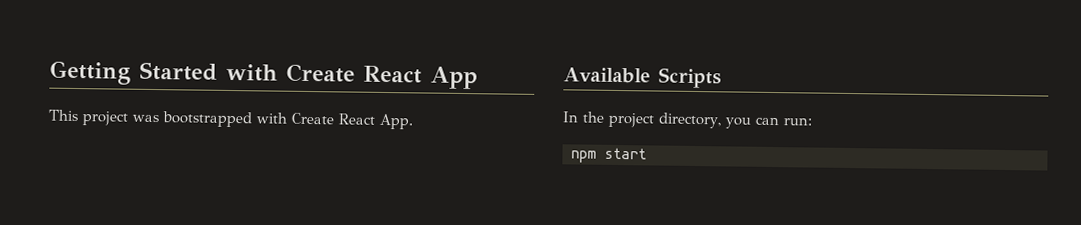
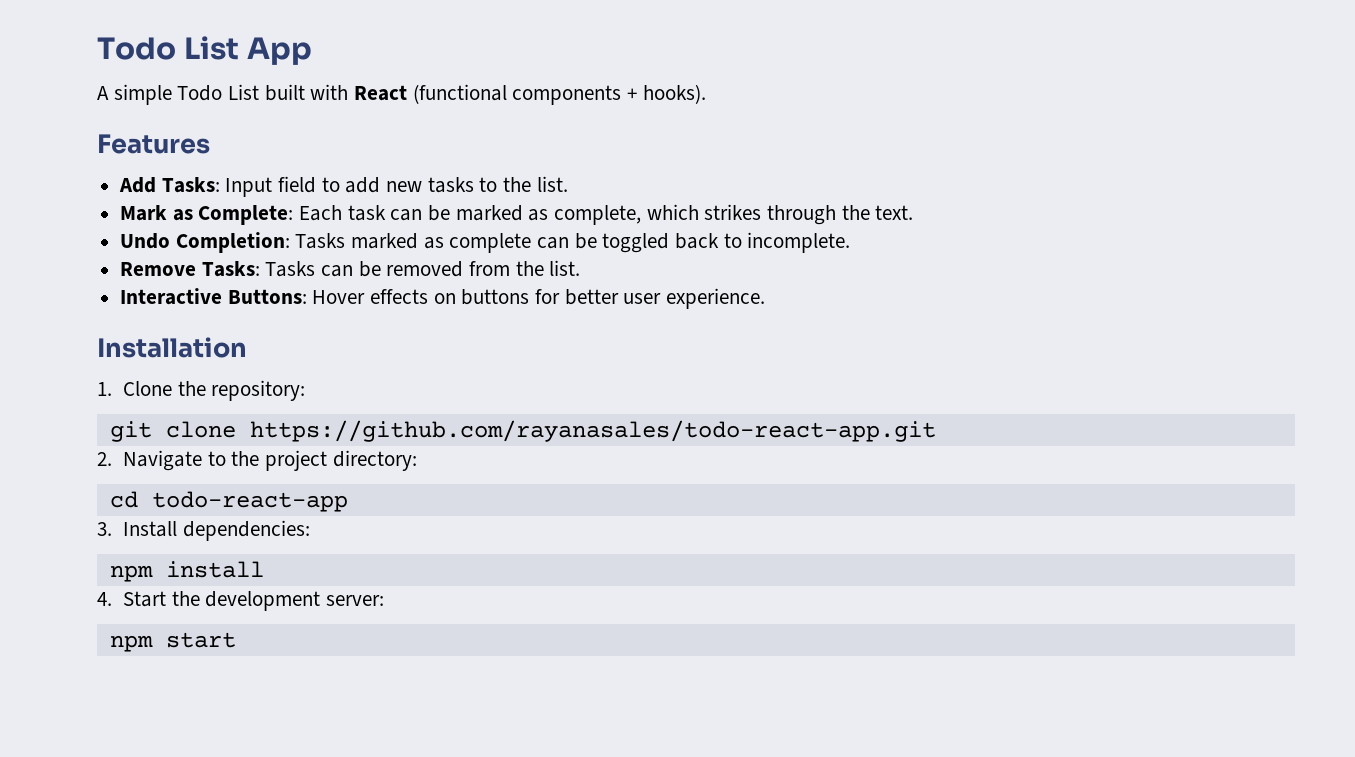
[49,60,478,90] [48,109,413,130] [563,67,722,89] [562,111,812,129] Getting Started with Create React App // This project was bootstrapped with Create React App. // Available Scripts // In the project directory, you can run: -> [97,36,312,65] [97,84,706,105] [97,134,210,154] [119,176,568,197] [120,204,914,225] [120,232,851,253] [120,260,581,277] [120,288,766,309] [97,337,247,358] [97,380,306,401] [109,420,936,442] [97,450,417,471] [109,491,348,512] [97,520,310,541] [109,561,264,582] [97,591,384,611] Todo List App // A simple Todo List built with React (functional components + hooks). // Features // Add Tasks: Input field to add new tasks to the list. // Mark as Complete: Each task can be marked as complete, which strikes through the text. // Undo Completion: Tasks marked as complete can be toggled back to incomplete. // Remove Tasks: Tasks can be removed from the list. // Interactive Buttons: Hover effects on buttons for better user experience. // Installation // 1. Clone the repository: // git clone https://github.com/rayanasales/todo-react-app.git // 2. Navigate to the project directory: // cd todo-react-app // 3. Install dependencies: // npm install // 4. Start the development server:

